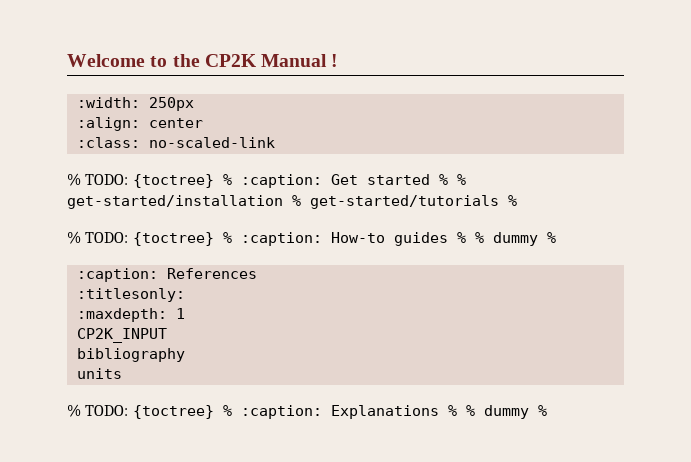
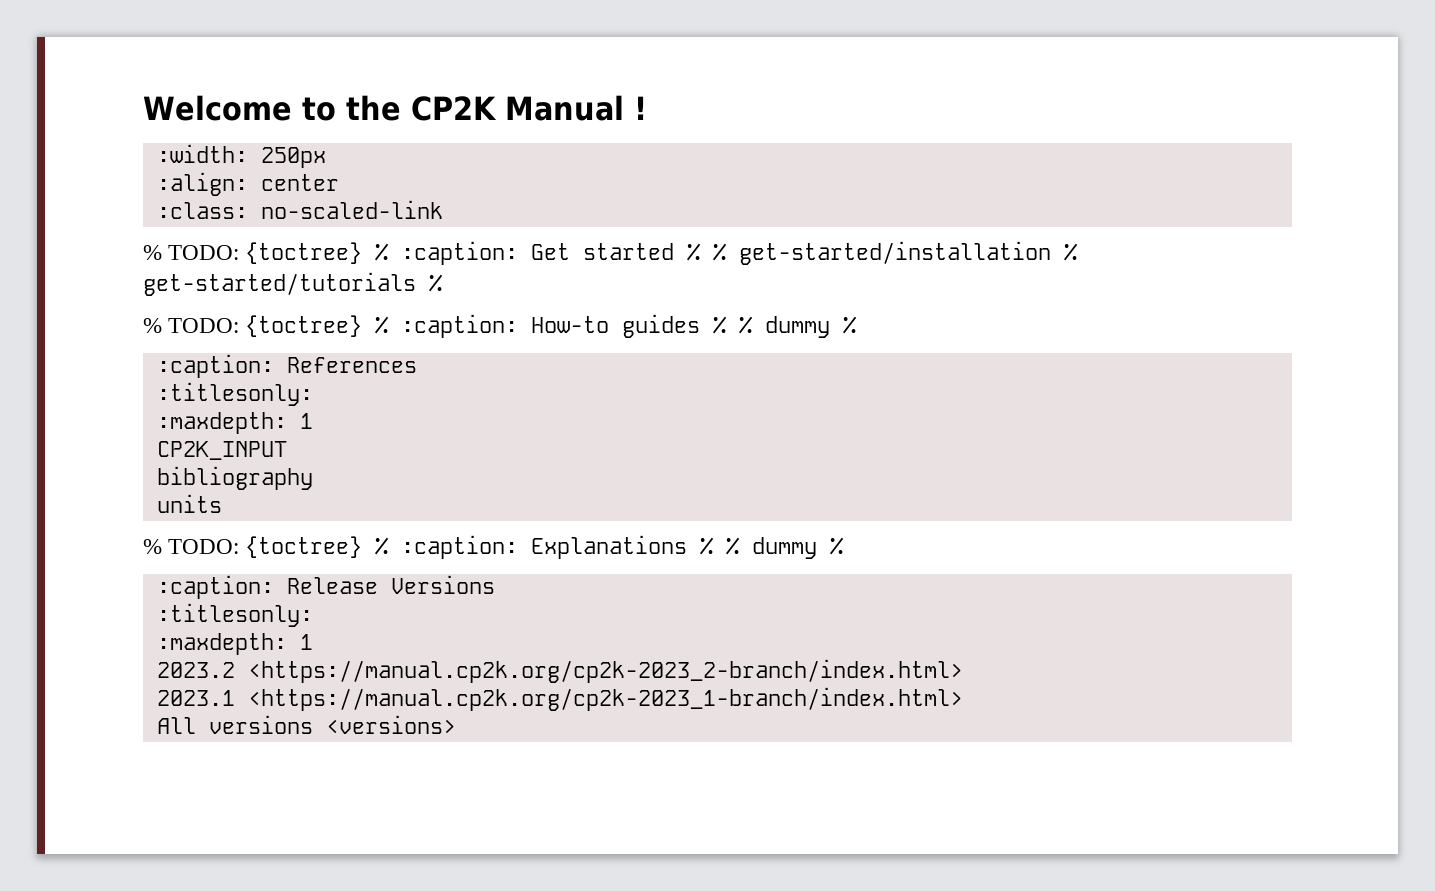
(547, 410) none -> [156,575,495,599] [156,603,313,627] [156,633,313,655] [156,659,963,683] [156,687,963,711] [156,715,456,734] // :caption: Release Versions // :titlesonly: // :maxdepth: 1 // 2023.2 <https://manual.cp2k.org/cp2k-2023_2-branch/index.html> // 2023.1 <https://manual.cp2k.org/cp2k-2023_1-branch/index.html> // All versions <versions>

